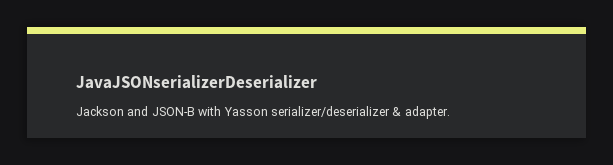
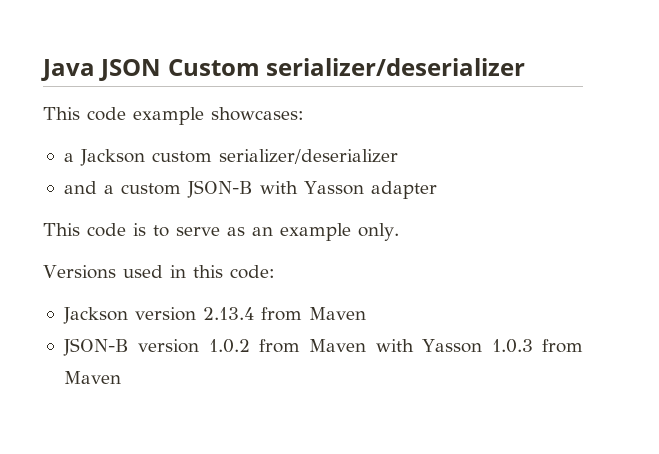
[76,75,317,89] [76,106,450,119] JavaJSONserializerDeserializer // Jackson and JSON-B with Yasson serializer/deserializer & adapter. -> [41,58,526,81] [43,107,304,125] [63,149,398,166] [63,180,437,199] [43,223,399,241] [43,265,275,279] [62,307,366,324] [62,338,583,356] [63,371,121,384] Java JSON Custom serializer/deserializer // This code example showcases: // a Jackson custom serializer/deserializer // and a custom JSON-B with Yasson adapter // This code is to serve as an example only. // Versions used in this code: // Jackson version 2.13.4 from Maven // JSON-B version 1.0.2 from Maven with Yasson 1.0.3 from Maven

